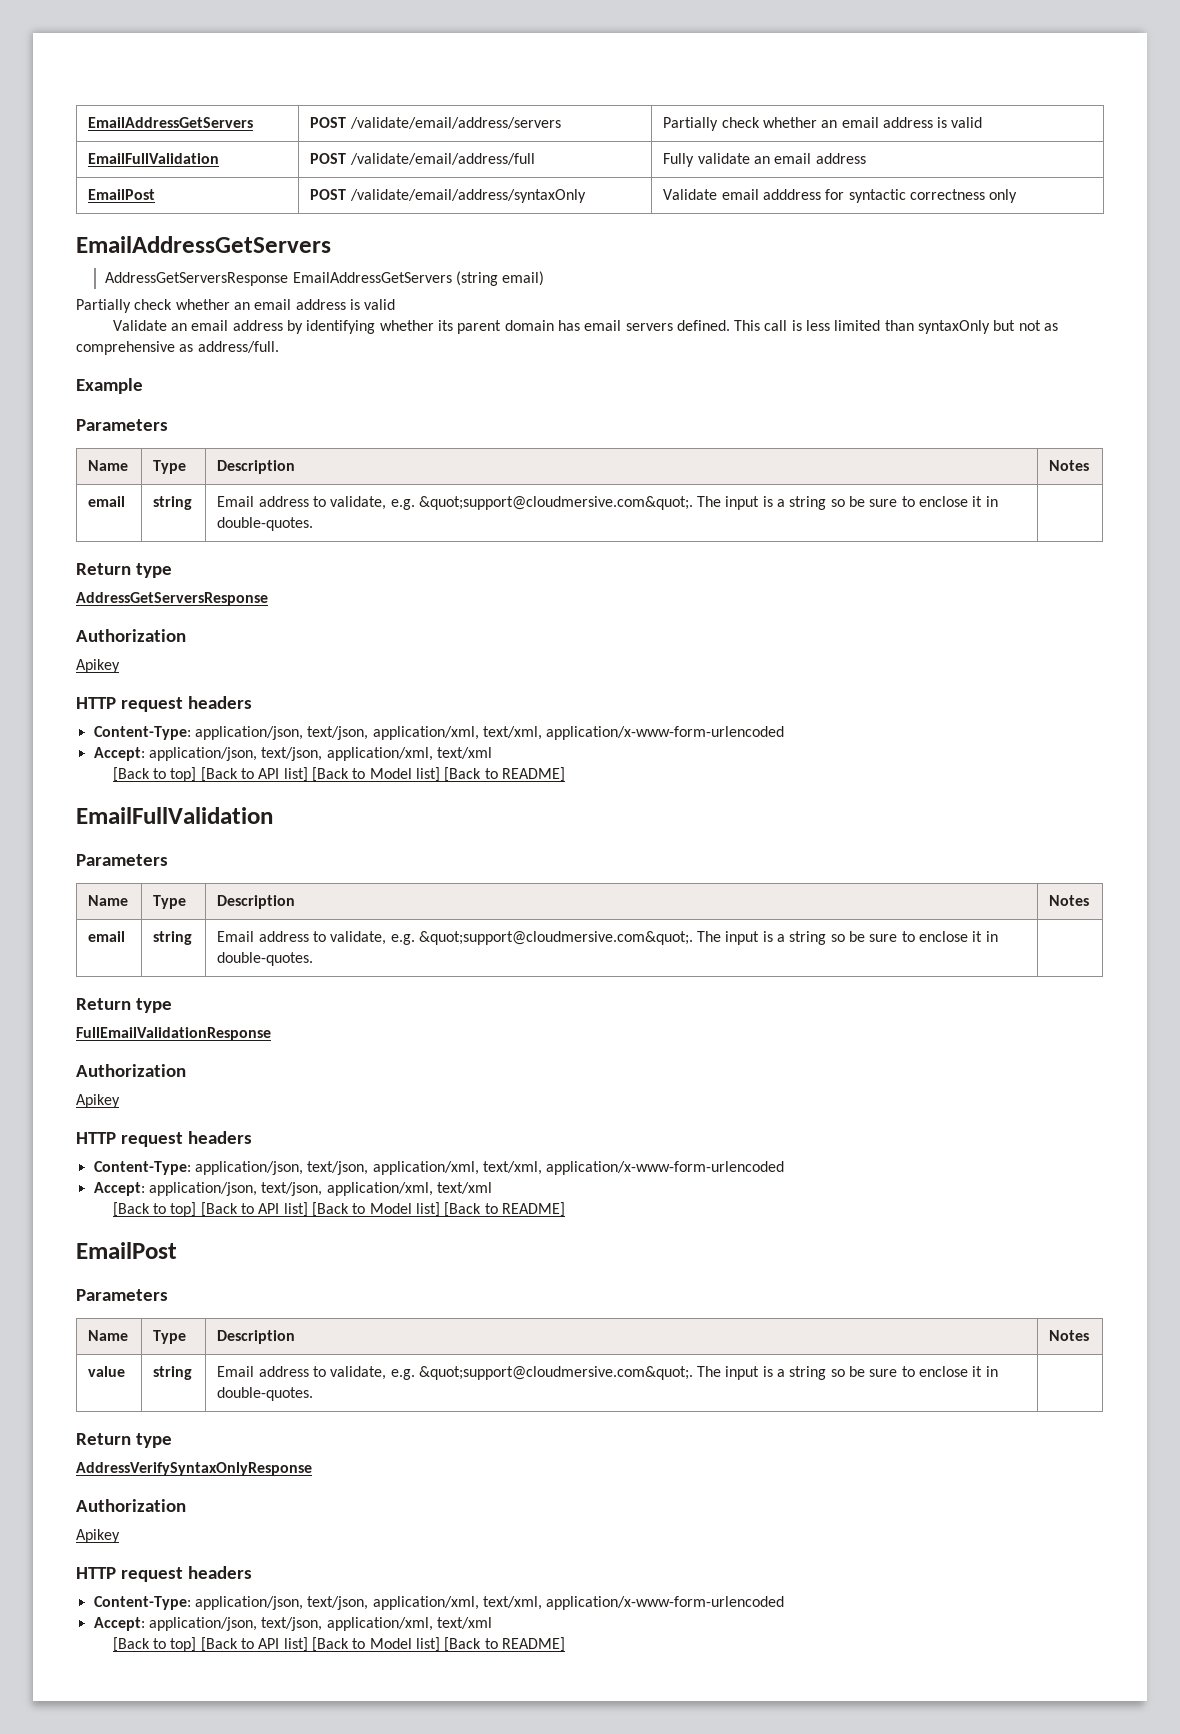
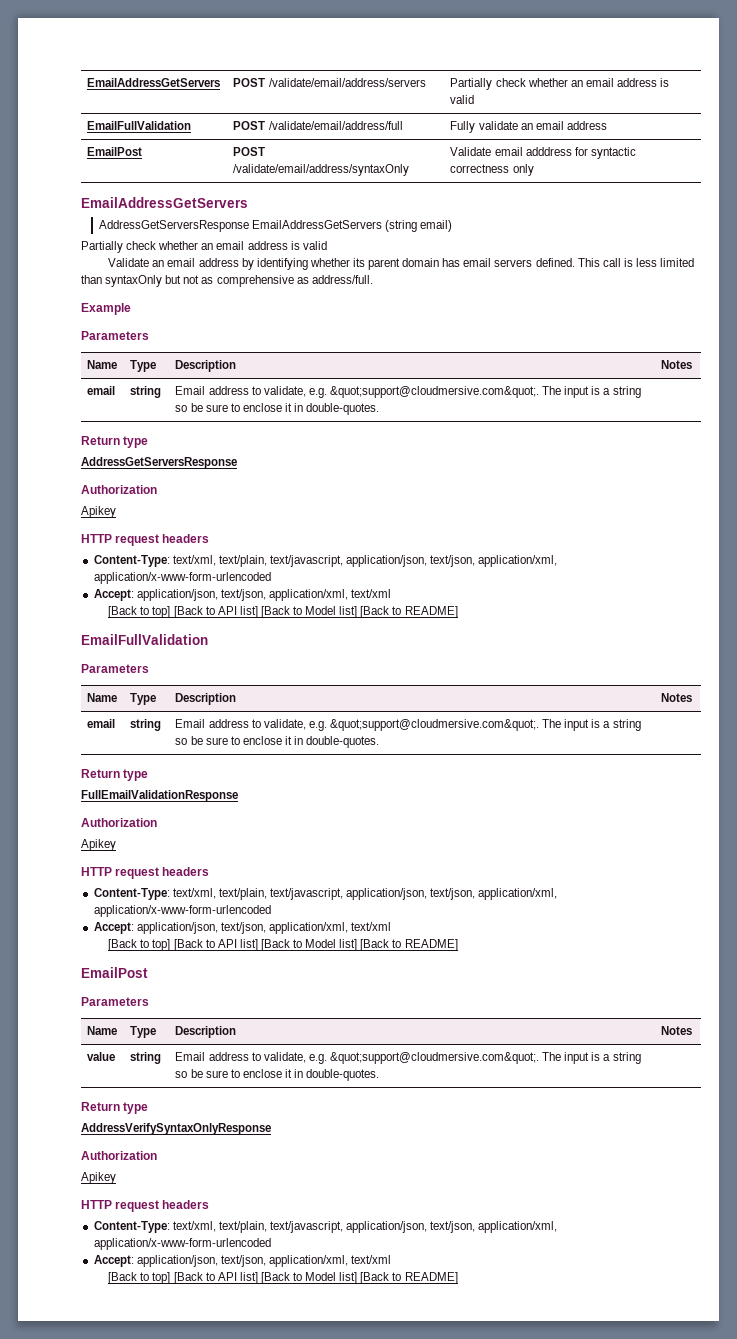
[194,726,542,740] application/json, text/json, application/xml, text/xml, -> [172,555,558,567] text/xml, text/plain, text/javascript, application/json, text/json, application/xml,
[194,1161,542,1175] application/json, text/json, application/xml, text/xml, -> [172,888,558,900] text/xml, text/plain, text/javascript, application/json, text/json, application/xml,
[194,1596,542,1610] application/json, text/json, application/xml, text/xml, -> [172,1221,558,1233] text/xml, text/plain, text/javascript, application/json, text/json, application/xml,

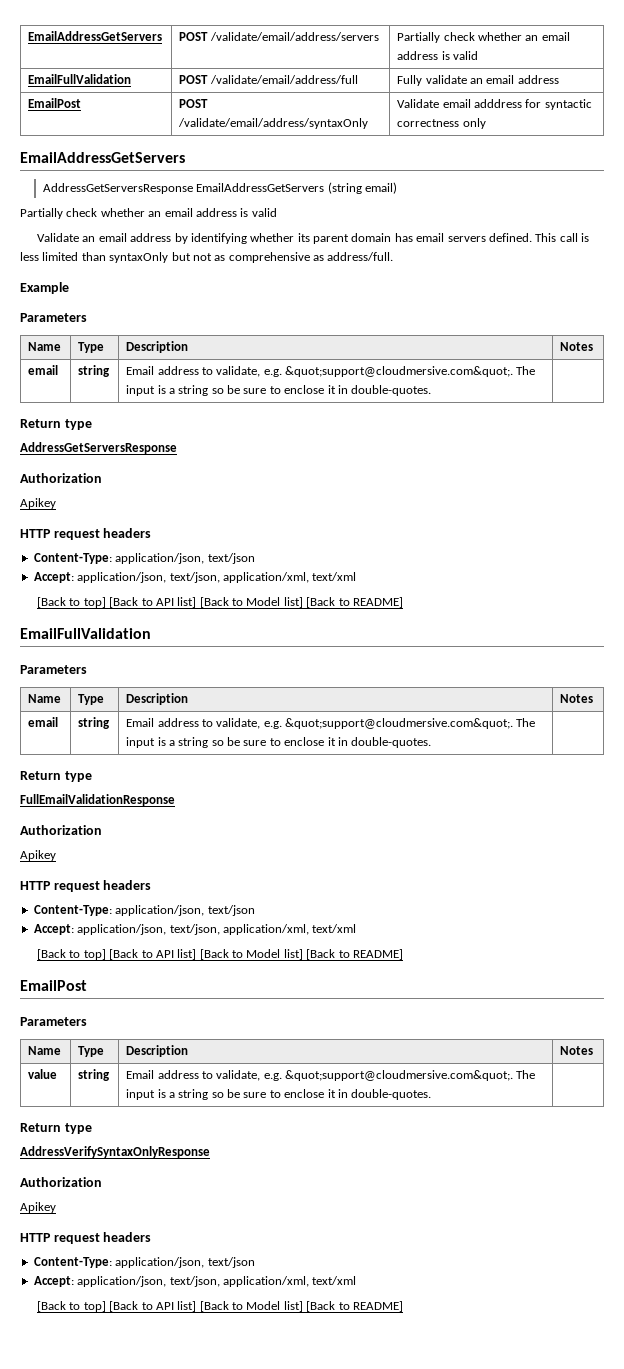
[172,555,558,567] [93,572,271,584] text/xml, text/plain, text/javascript, application/json, text/json, application/xml, application/x-www-form-urlencoded -> [115,553,255,564] application/json, text/json
[172,888,558,900] [93,905,271,917] text/xml, text/plain, text/javascript, application/json, text/json, application/xml, application/x-www-form-urlencoded -> [115,905,255,916] application/json, text/json
[172,1221,558,1233] [93,1238,271,1250] text/xml, text/plain, text/javascript, application/json, text/json, application/xml, application/x-www-form-urlencoded -> [115,1257,255,1268] application/json, text/json

